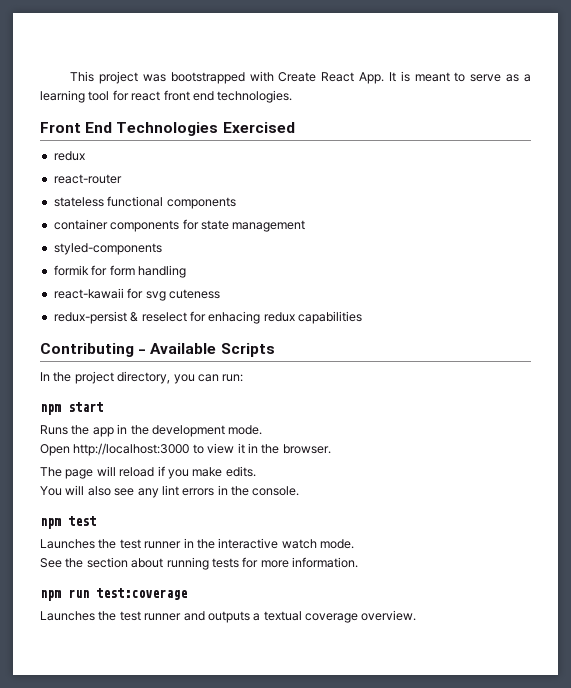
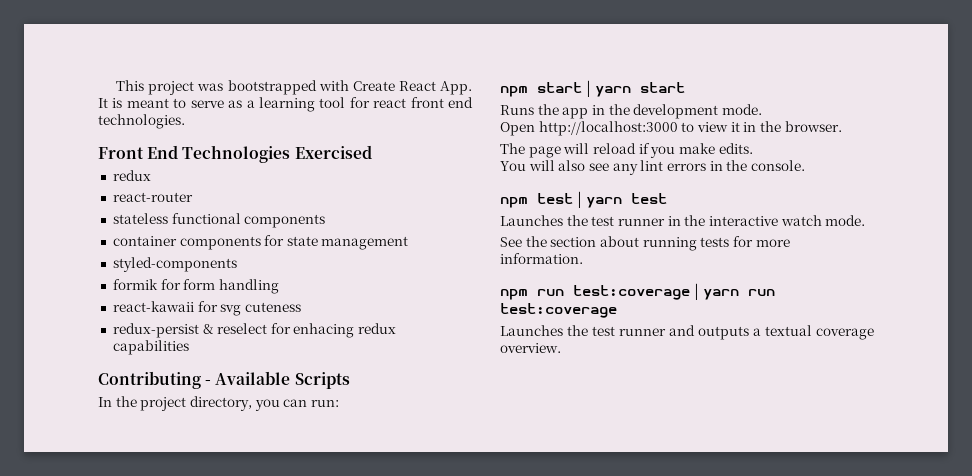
(103, 407) none -> [586,80,685,97] | yarn start
(96, 521) none -> [577,191,667,208] | yarn test
(187, 594) none -> [694,283,775,300] [500,303,617,318] | yarn run test:coverage

